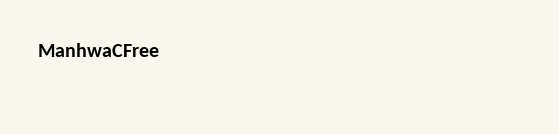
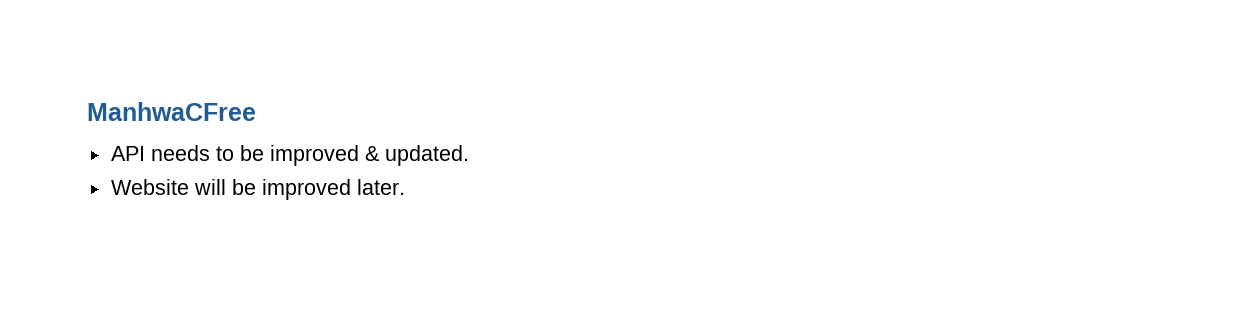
(159, 50) none -> [110,145,469,166] [110,179,405,200] // API needs to be improved & updated. // Website will be improved later.

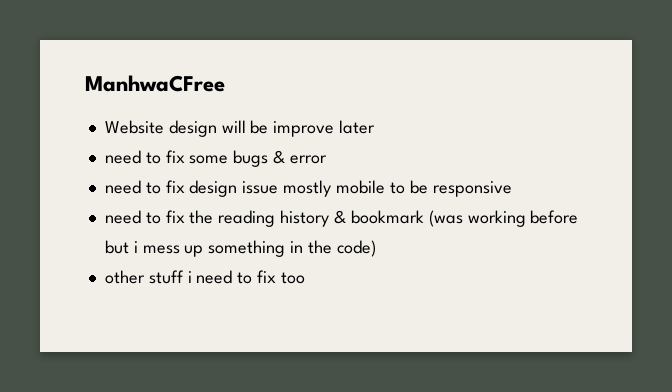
[110,145,469,166] [110,179,405,200] API needs to be improved & updated. // Website will be improved later. -> [104,120,376,137] [104,150,327,167] [104,180,512,197] [104,210,579,227] [104,240,376,257] [104,270,305,284] Website design will be improve later // need to fix some bugs & error // need to fix design issue mostly mobile to be responsive // need to fix the reading history & bookmark (was working before but i mess up something in the code) // other stuff i need to fix too

